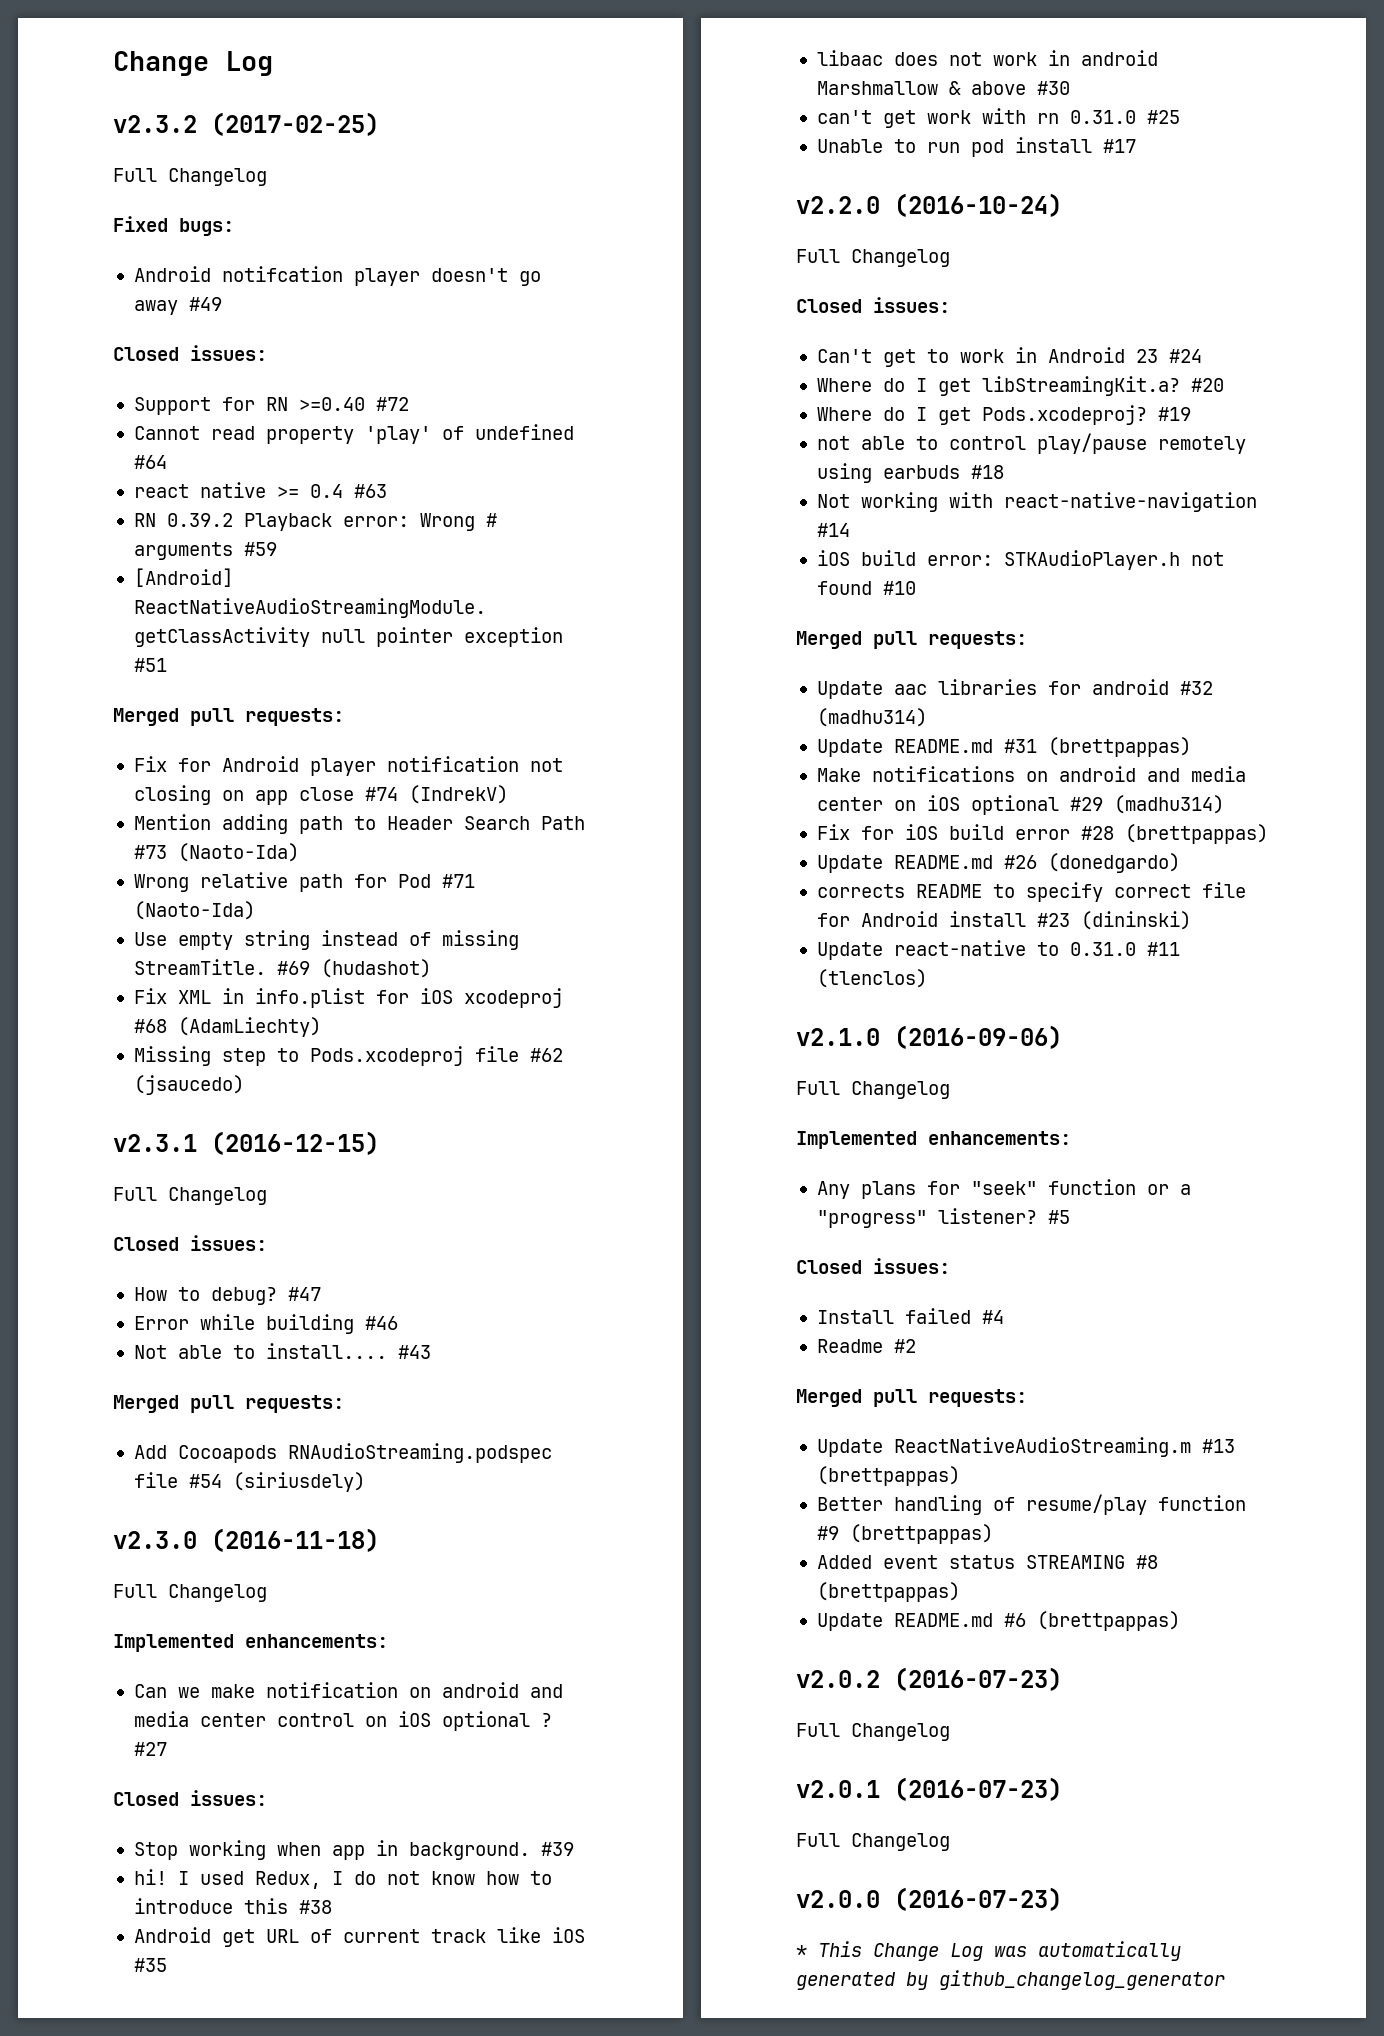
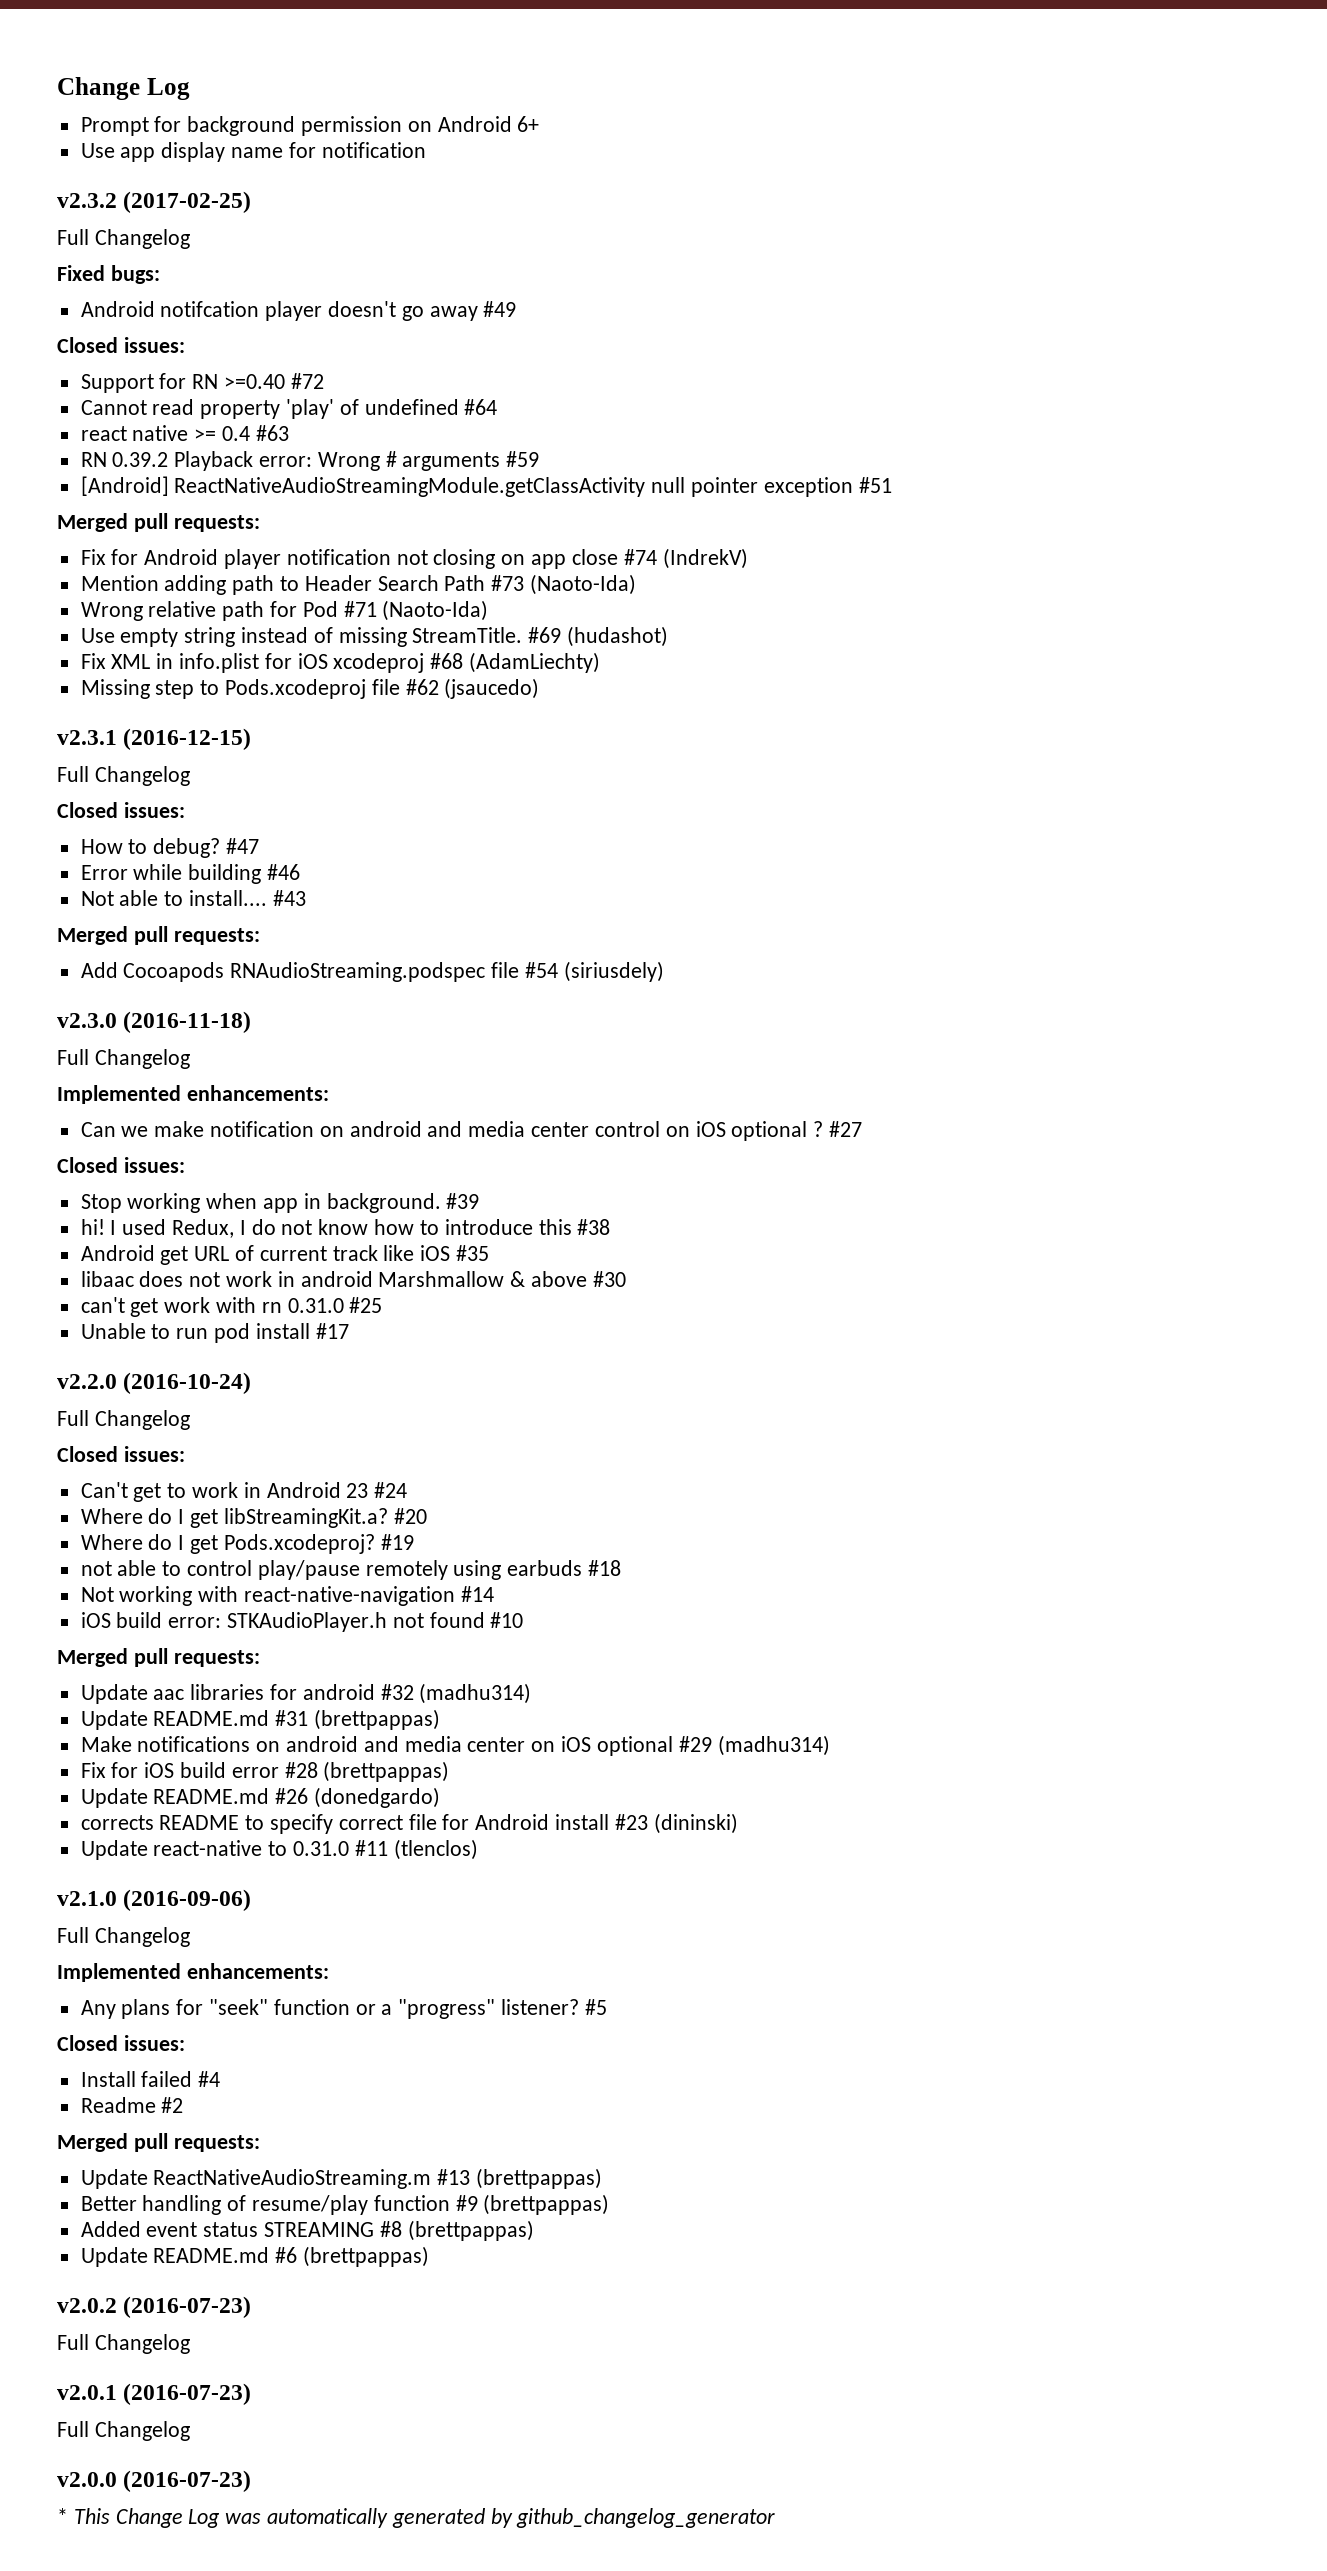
[113,51,273,76] Change Log -> [57,77,190,100] [80,116,540,136] [80,142,426,162] Change Log // Prompt for background permission on Android 6+ // Use app display name for notification

